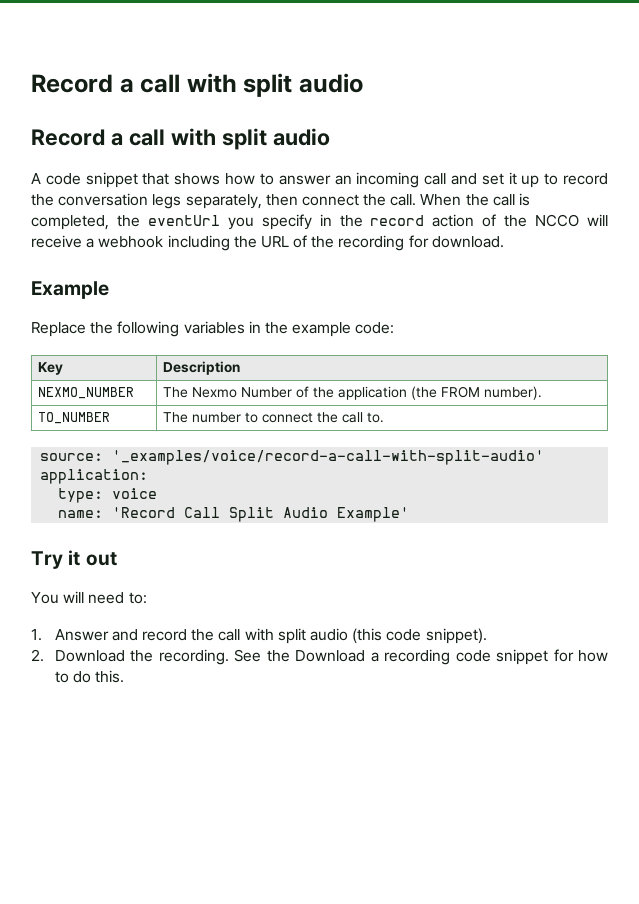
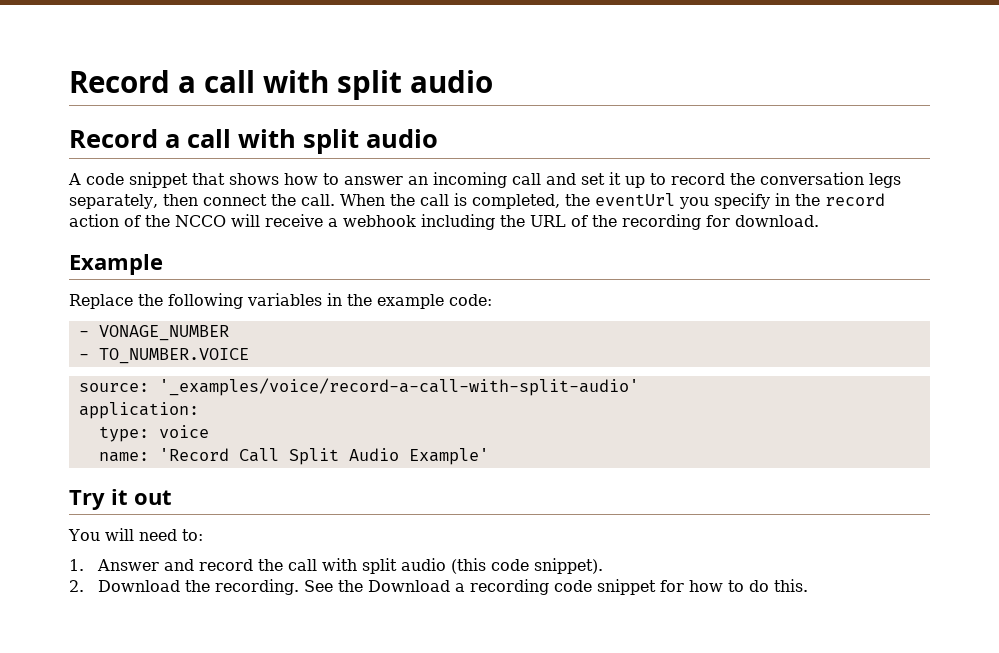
[38,362,64,375] [163,361,241,375] [38,387,135,399] [163,386,543,400] [38,412,111,424] [163,412,385,423] // Key | Description // NEXMO_NUMBER | The Nexmo Number of the application (the FROM number). // TO_NUMBER | The number to connect the call to. -> [78,325,229,341] [78,348,249,364] // - VONAGE_NUMBER // - TO_NUMBER.VOICE

